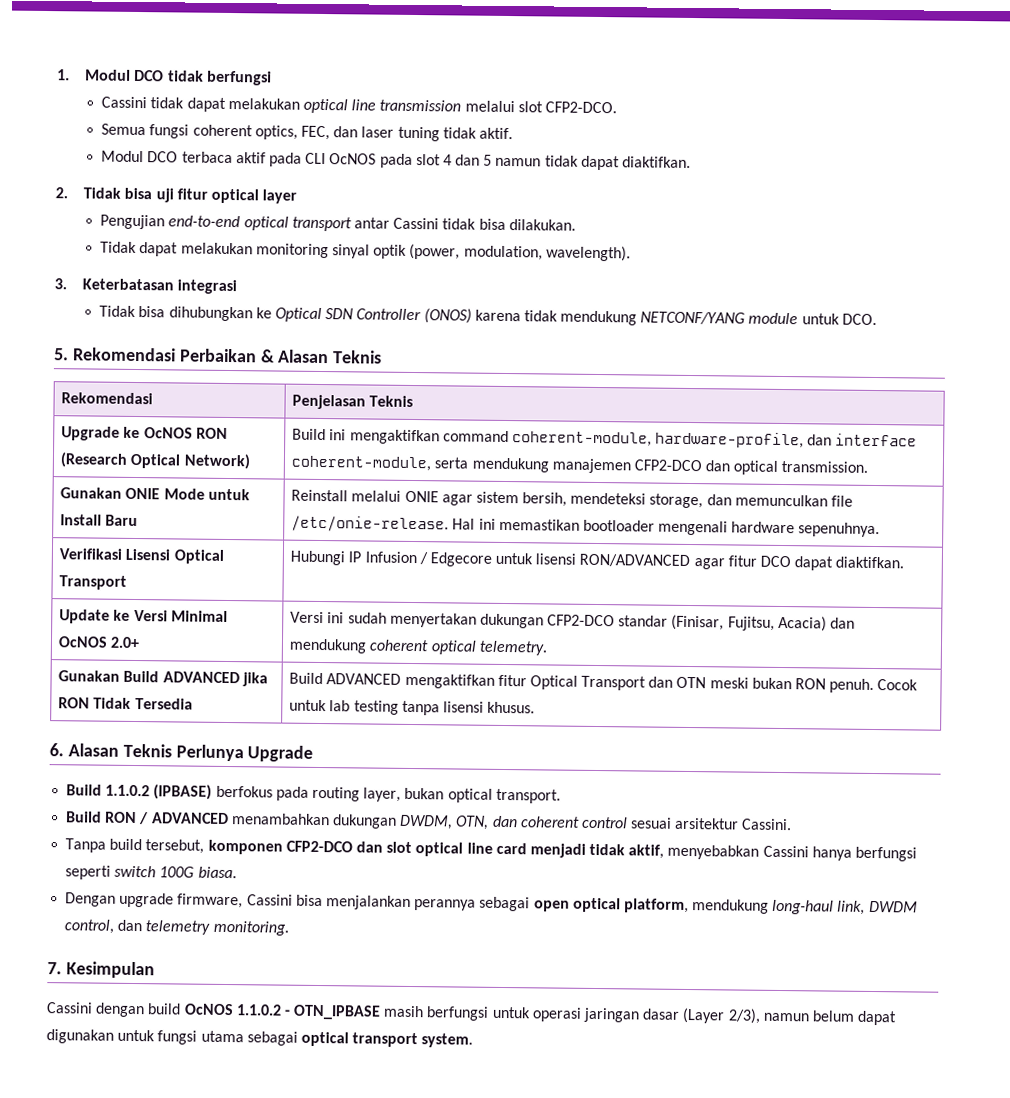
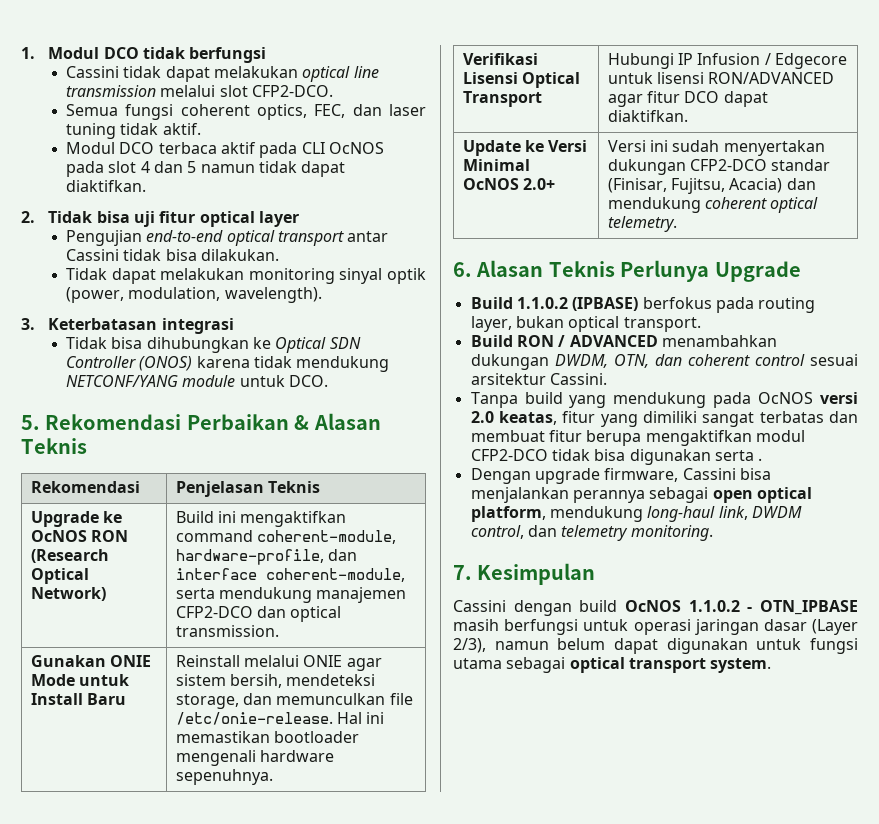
[58,670,268,687] [58,697,193,710] [289,672,919,694] [289,699,536,716] // Gunakan Build ADVANCED jika RON Tidak Tersedia | Build ADVANCED mengaktifkan fitur Optical Transport dan OTN meski bukan RON penuh. Cocok untuk lab testing tanpa lisensi khusus. -> (677, 224) none
[145,839,918,862] [65,865,237,880] tersebut, komponen CFP2-DCO dan slot optical line card menjadi tidak aktif, menyebabkan Cassini hanya berfungsi seperti switch 100G biasa. -> [569,392,858,408] [470,411,858,427] [470,430,805,446] [470,449,763,465] yang mendukung pada OcNOS versi 2.0 keatas, fitur yang dimiliki sangat terbatas dan membuat fitur berupa mengaktifkan modul CFP2-DCO tidak bisa digunakan serta .

